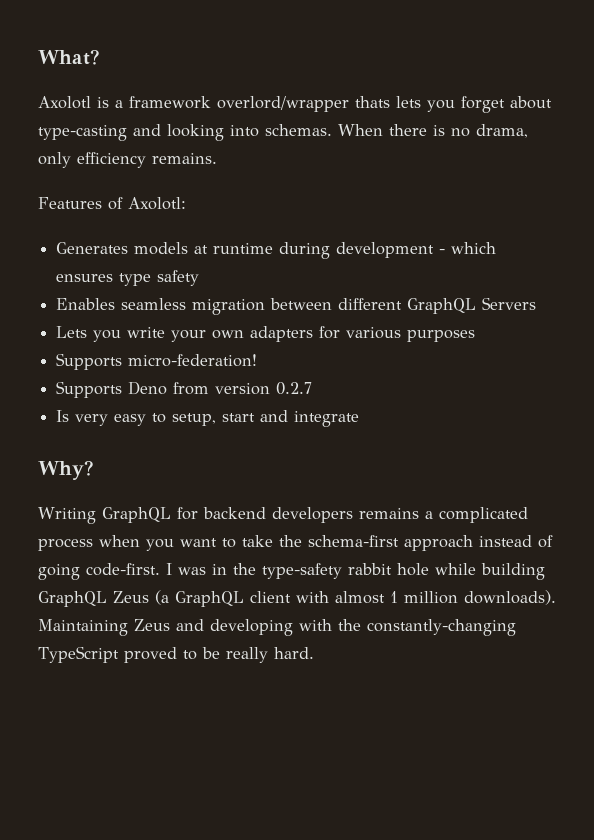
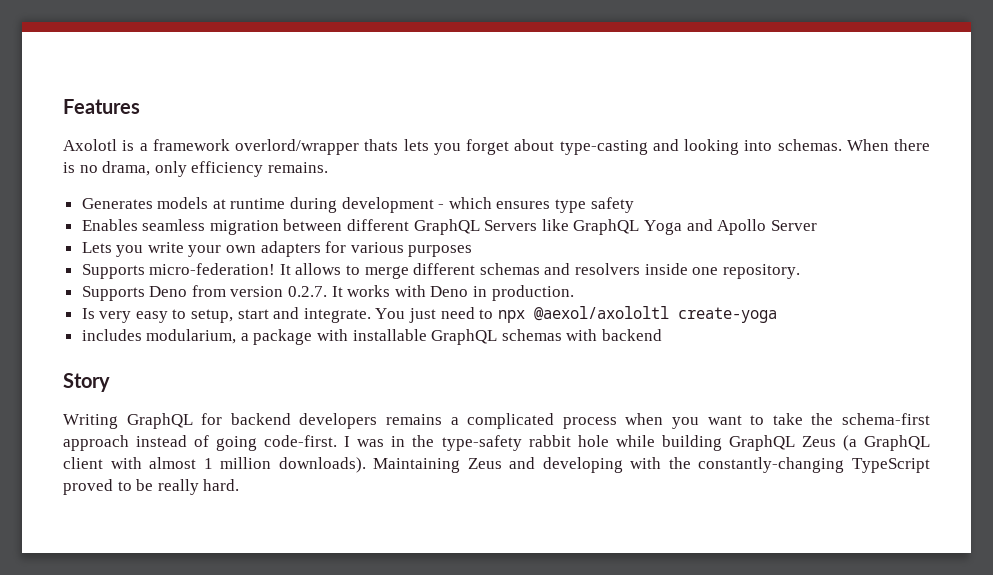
[38,49,100,65] What? -> [63,99,140,114] Features
[38,197,186,210] // Features of Axolotl: -> (328, 167) none
(537, 303) none -> [541,219,817,235] like GraphQL Yoga and Apollo Server
[56,381,313,398] // Supports Deno from version 0.2.7 -> [279,263,800,279] [81,285,574,301] It allows to merge different schemas and resolvers inside one repository. // Supports Deno from version 0.2.7. It works with Deno in production.
[294,411,360,427] [38,460,94,480] integrate // Why? -> [303,306,777,323] [81,329,663,345] [63,373,110,392] integrate. You just need to npx @aexol/axololtl create-yoga // includes modularium, a package with installable GraphQL schemas with backend // Story

